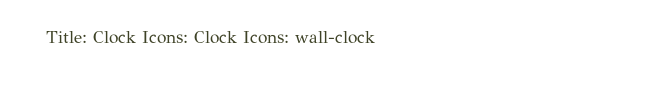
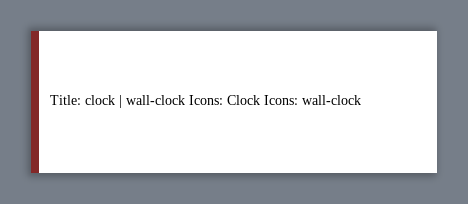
[93,31,136,44] Clock -> [85,95,185,108] clock | wall-clock

